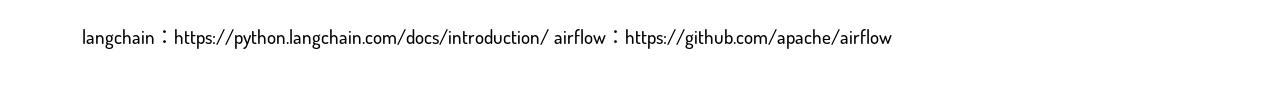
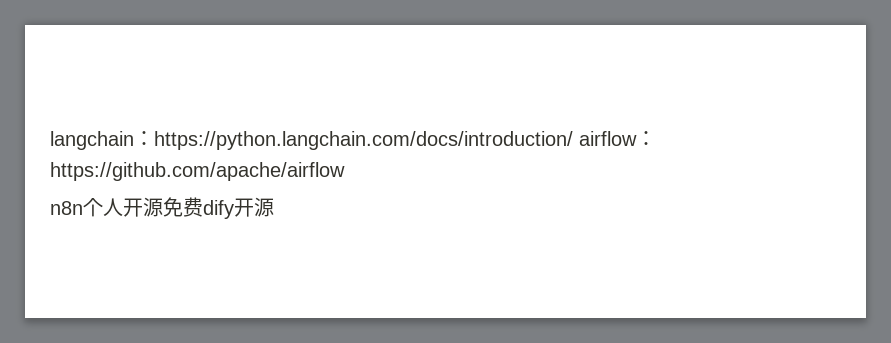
(893, 39) none -> [50,197,274,219] // n8n个人开源免费dify开源

